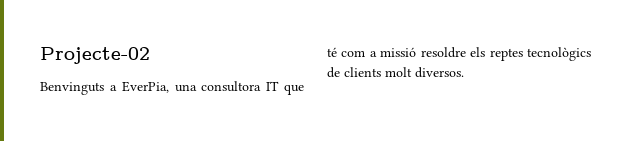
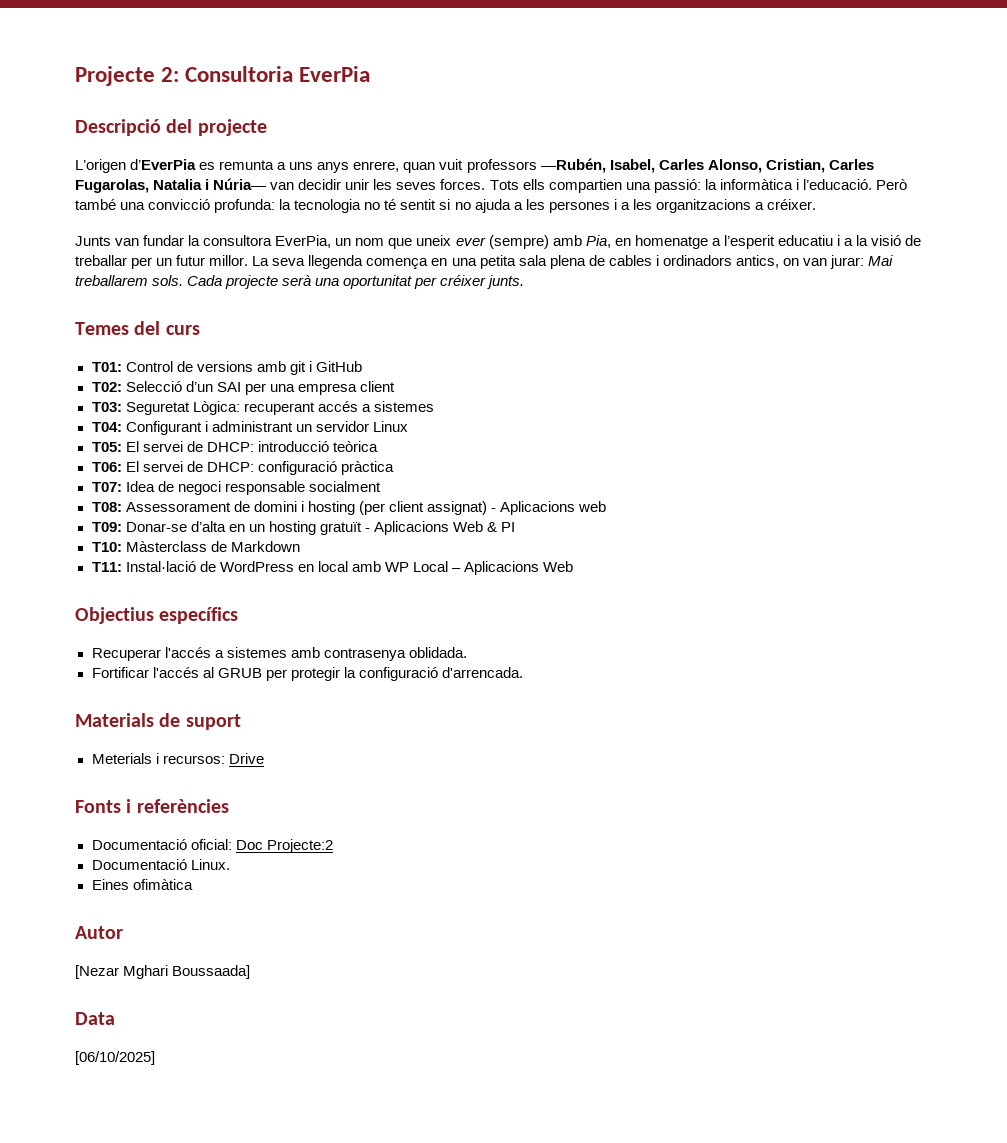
[40,47,150,64] [40,81,304,95] [327,47,591,61] [327,67,464,78] Projecte-02 // Benvinguts a EverPia, una consultora IT que té com a missió resoldre els reptes tecnològics de clients molt diversos. -> [75,66,371,86] [75,119,267,136] [75,158,874,173] [75,178,907,193] [75,199,816,213] [75,235,922,249] [75,255,894,269] [75,275,525,289] [75,321,200,335] [91,361,362,375] [91,381,395,395] [91,401,434,415] [91,421,408,435] [91,441,378,452] [91,461,394,475] [91,481,381,495] [91,501,607,515] [91,521,516,535] [91,541,300,552] [91,561,574,575] [75,607,239,624] [91,647,467,661] [91,667,523,681] [75,713,241,730] [91,753,264,764] [75,799,229,813] [91,839,333,853] [91,859,230,870] [91,879,193,890] [75,926,123,939] [75,965,251,979] [75,1012,115,1025] [75,1051,155,1065] Projecte 2: Consultoria EverPia // Descripció del projecte // L’origen d’EverPia es remunta a uns anys enrere, quan vuit professors —Rubén, Isabel, Carles Alonso, Cristian, Carles Fugarolas, Natalia i Núria— van decidir unir les seves forces. Tots ells compartien una passió: la informàtica i l’educació. Però també una convicció profunda: la tecnologia no té sentit si no ajuda a les persones i a les organitzacions a créixer. // Junts van fundar la consultora EverPia, un nom que uneix ever (sempre) amb Pia, en homenatge a l’esperit educatiu i a la visió de treballar per un futur millor. La seva llegenda comença en una petita sala plena de cables i ordinadors antics, on van jurar: Mai treballarem sols. Cada projecte serà una oportunitat per créixer junts. // Temes del curs // T01: Control de versions amb git i GitHub // T02: Selecció d’un SAI per una empresa client // T03: Seguretat Lògica: recuperant accés a sistemes // T04: Configurant i administrant un servidor Linux // T05: El servei de DHCP: introducció teòrica // T06: El servei de DHCP: configuració pràctica // T07: Idea de negoci responsable socialment // T08: Assessorament de domini i hosting (per client assignat) - Aplicacions web // T09: Donar-se d’alta en un hosting gratuït - Aplicacions Web & PI // T10: Màsterclass de Markdown // T11: Instal·lació de WordPress en local amb WP Local – Aplicacions Web // Objectius específics // Recuperar l'accés a sistemes amb contrasenya oblidada. // Fortificar l'accés al GRUB per protegir la configuració d'arrencada. // Materials de suport // Meterials i recursos: Drive // Fonts i referències // Documentació oficial: Doc Projecte:2 // Documentació Linux. // Eines ofimàtica // Autor // [Nezar Mghari Boussaada] // Data // [06/10/2025]

